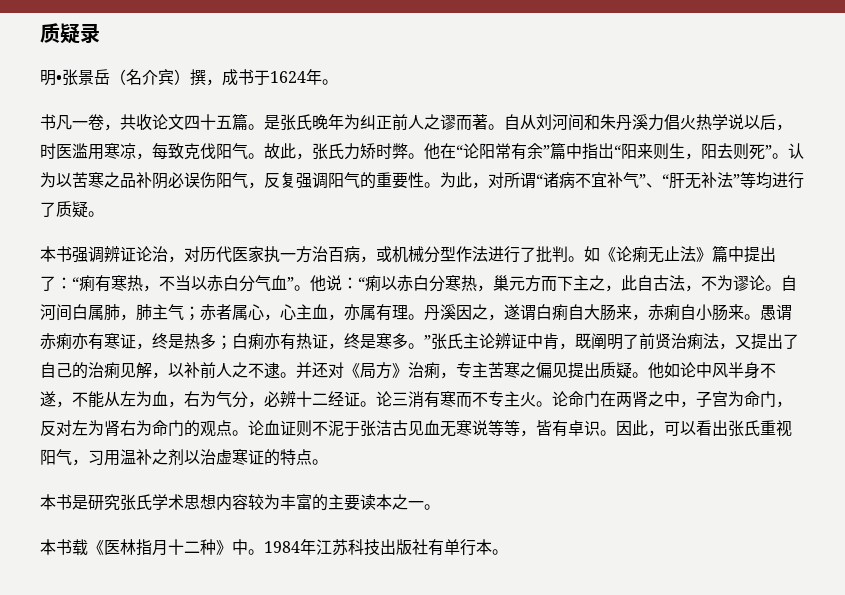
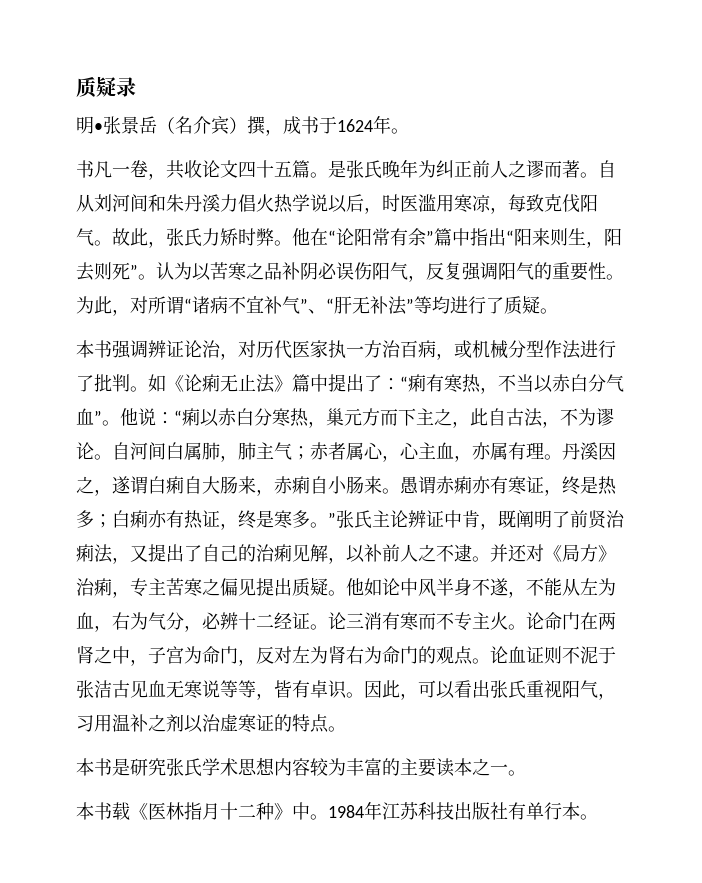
[598,143,614,159] 岀 -> [488,228,506,246] 出

